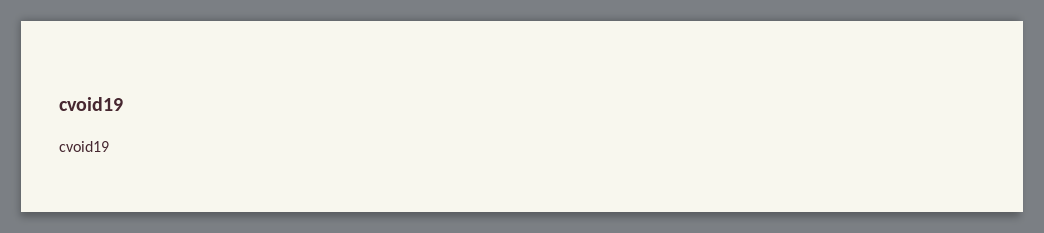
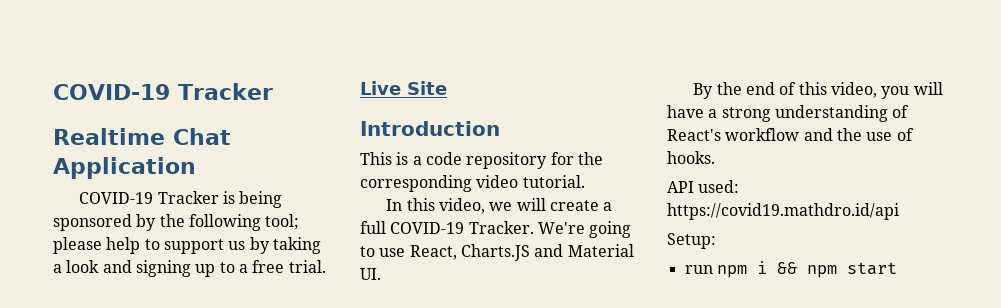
[59,97,123,111] [59,141,109,152] cvoid19 // cvoid19 -> [53,83,273,100] [53,128,231,145] [53,157,196,179] [79,191,283,208] [53,214,300,231] [53,237,321,254] [53,260,326,277] [360,81,447,95] [360,121,500,136] [360,152,603,169] [360,175,585,192] [386,198,613,214] [360,221,632,238] [360,244,634,261] [360,268,381,280] [693,82,943,99] [667,105,910,122] [667,128,914,141] [667,151,715,164] [667,180,740,193] [667,203,899,220] [667,233,716,249] [684,261,897,278] COVID-19 Tracker // Realtime Chat Application // COVID-19 Tracker is being sponsored by the following tool; please help to support us by taking a look and signing up to a free trial. // Live Site // Introduction // This is a code repository for the corresponding video tutorial. // In this video, we will create a full COVID-19 Tracker. We're going to use React, Charts.JS and Material UI. // By the end of this video, you will have a strong understanding of React's workflow and the use of hooks. // API used: https://covid19.mathdro.id/api // Setup: // run npm i && npm start

